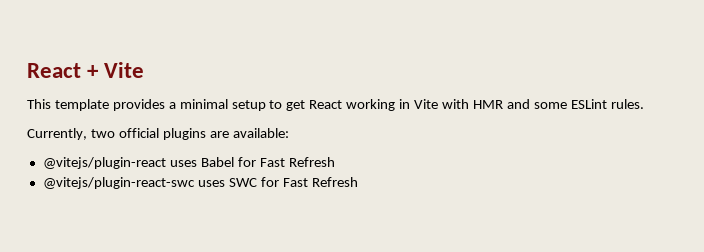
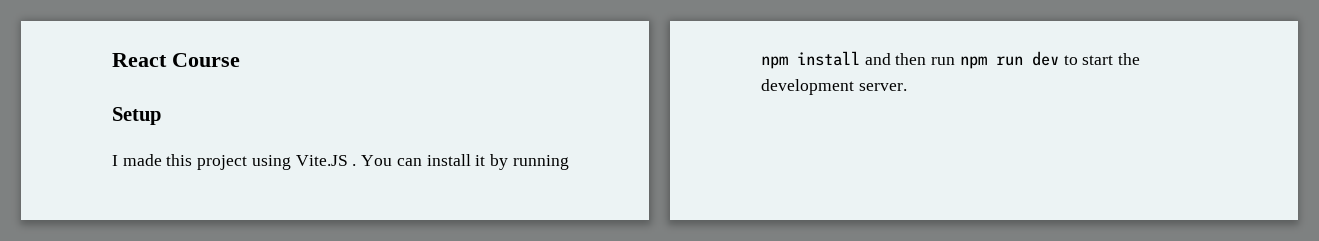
[27,62,145,78] [27,99,644,111] [27,128,289,140] [42,157,335,169] [42,177,358,189] React + Vite // This template provides a minimal setup to get React working in Vite with HMR and some ESLint rules. // Currently, two official plugins are available: // @vitejs/plugin-react uses Babel for Fast Refresh // @vitejs/plugin-react-swc uses SWC for Fast Refresh -> [112,53,240,67] [112,107,161,125] [112,154,569,170] [761,51,1141,69] [761,79,907,95] React Course // Setup // I made this project using Vite.JS . You can install it by running npm install and then run npm run dev to start the development server.

